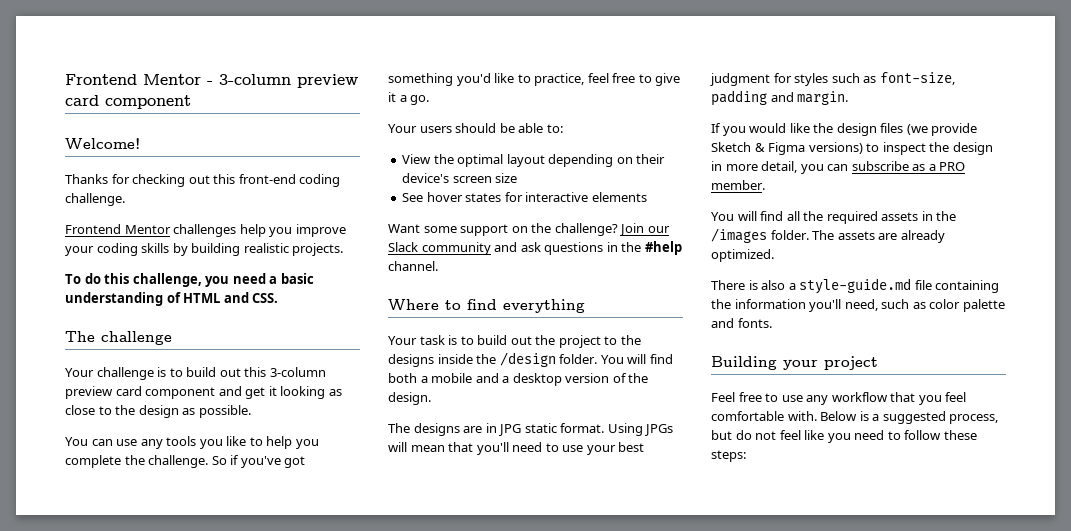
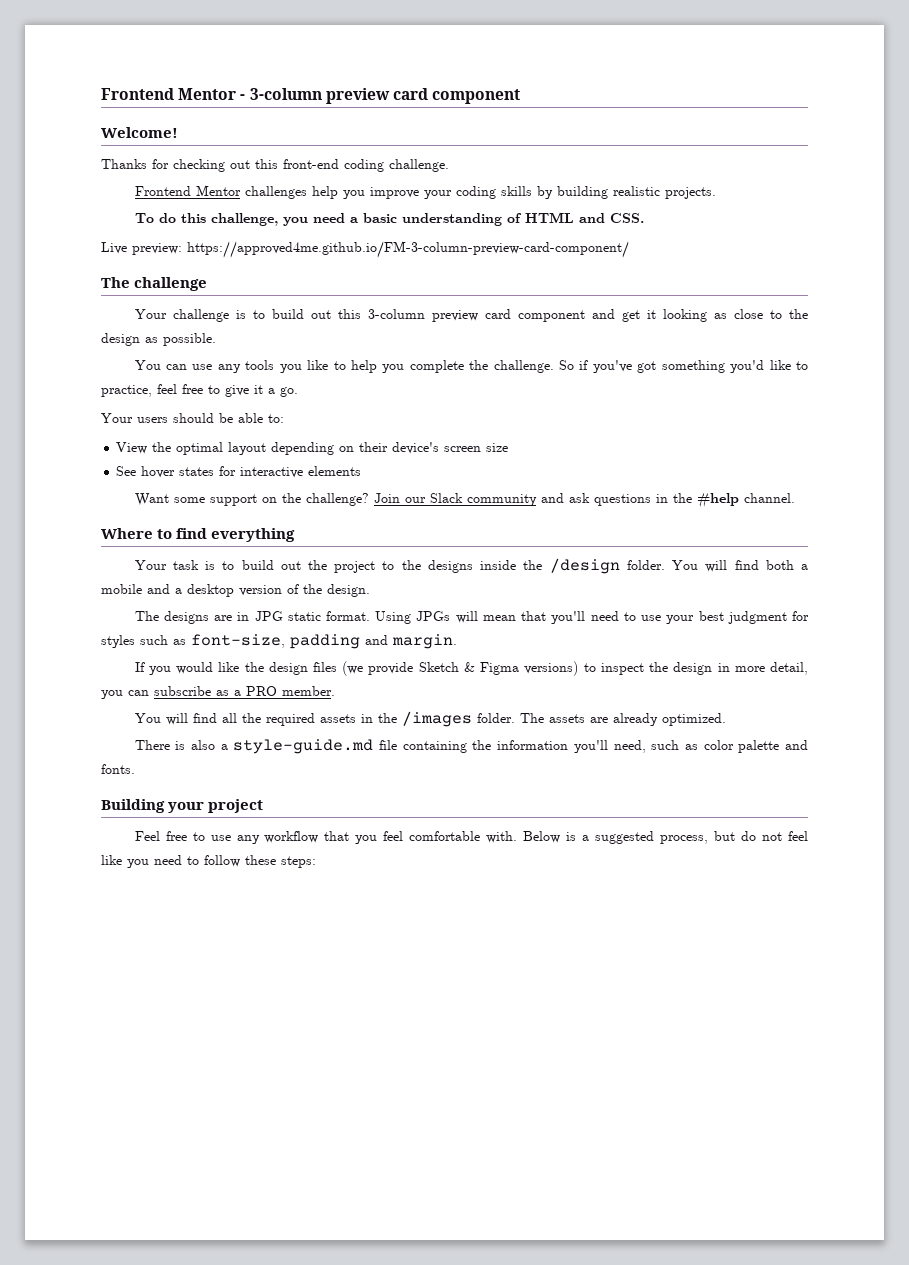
(279, 298) none -> [101,241,629,258] // Live preview: https://approved4me.github.io/FM-3-column-preview-card-component/

